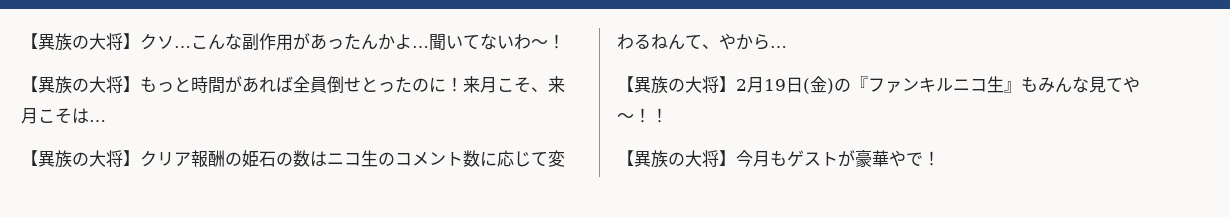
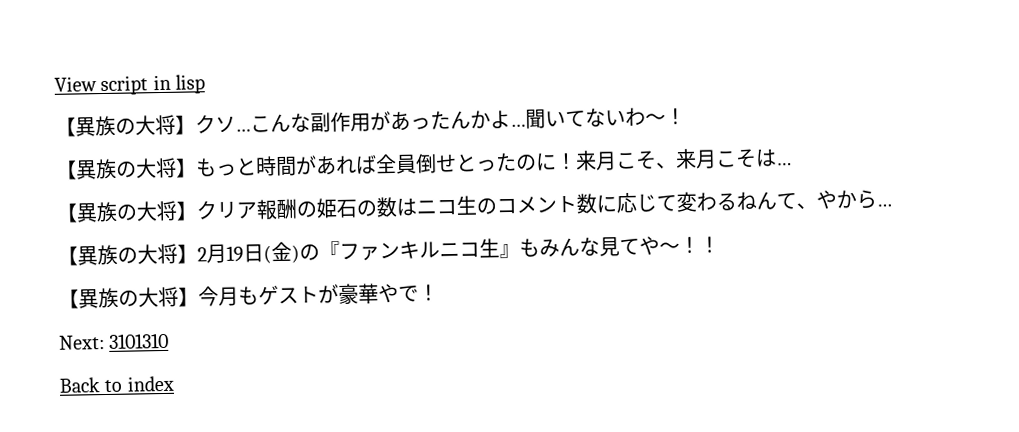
(21, 41) none -> [54,74,206,96] View script in lisp //
(940, 158) none -> [59,332,170,350] [59,375,174,393] // Next: 3101310 // Back to index

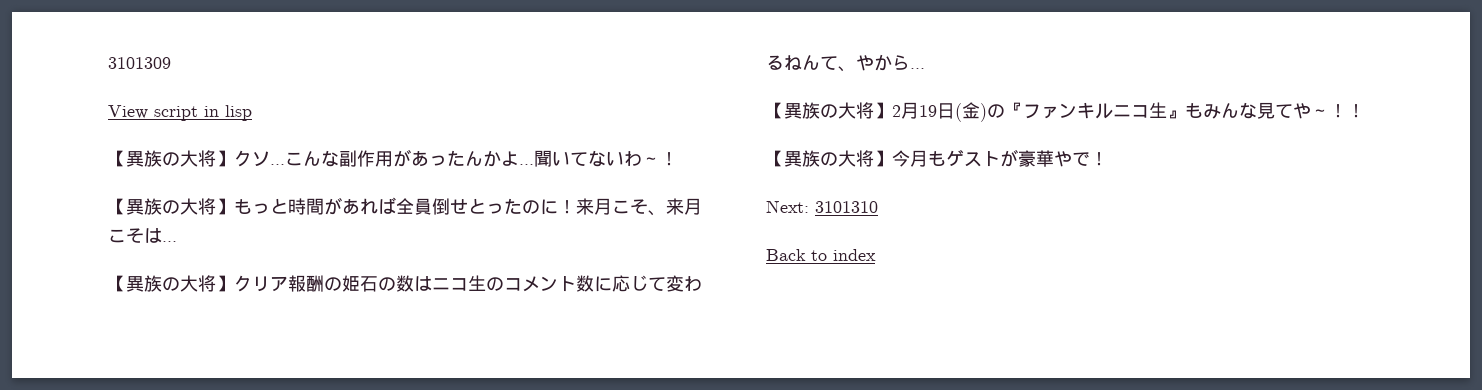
(54, 84) none -> [108,57,171,69] 3101309 //

